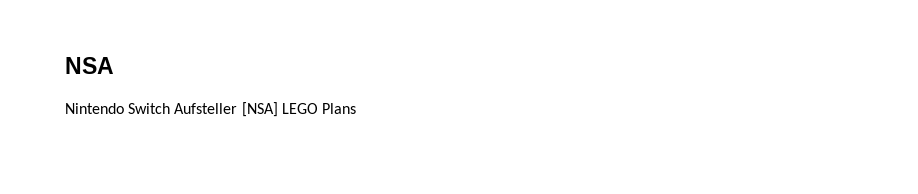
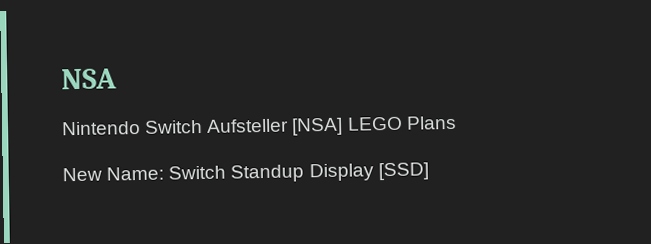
(356, 108) none -> [62,162,429,183] // New Name: Switch Standup Display [SSD]

